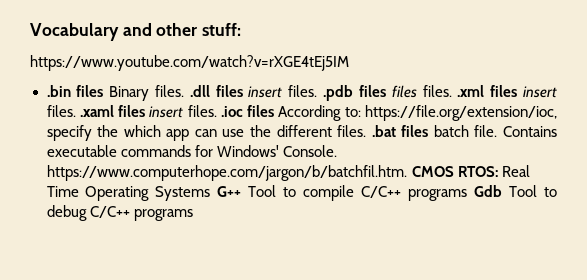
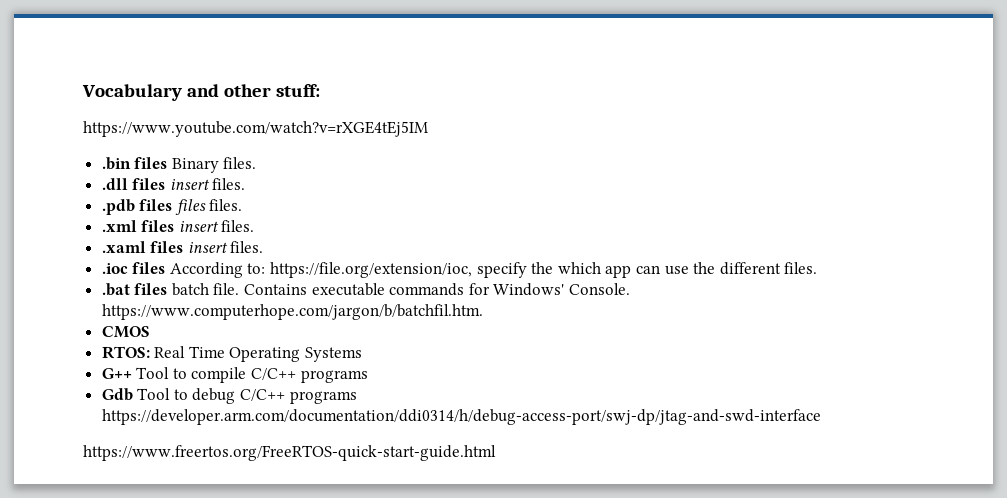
(184, 91) none -> (257, 163) //
(318, 91) none -> (246, 184) //
(452, 91) none -> (243, 205) //
(76, 111) none -> (255, 226) //
(217, 111) none -> (264, 247) //
(367, 131) none -> (818, 268) //
(408, 173) none -> (483, 312) //
(454, 171) none -> (150, 332) //
(211, 193) none -> (363, 354) //
(468, 195) none -> (368, 376) //
(193, 215) none -> [101,409,821,425] [83,445,496,461] https://developer.arm.com/documentation/ddi0314/h/debug-access-port/swj-dp/jtag-and-swd-interface // https://www.freertos.org/FreeRTOS-quick-start-guide.html

